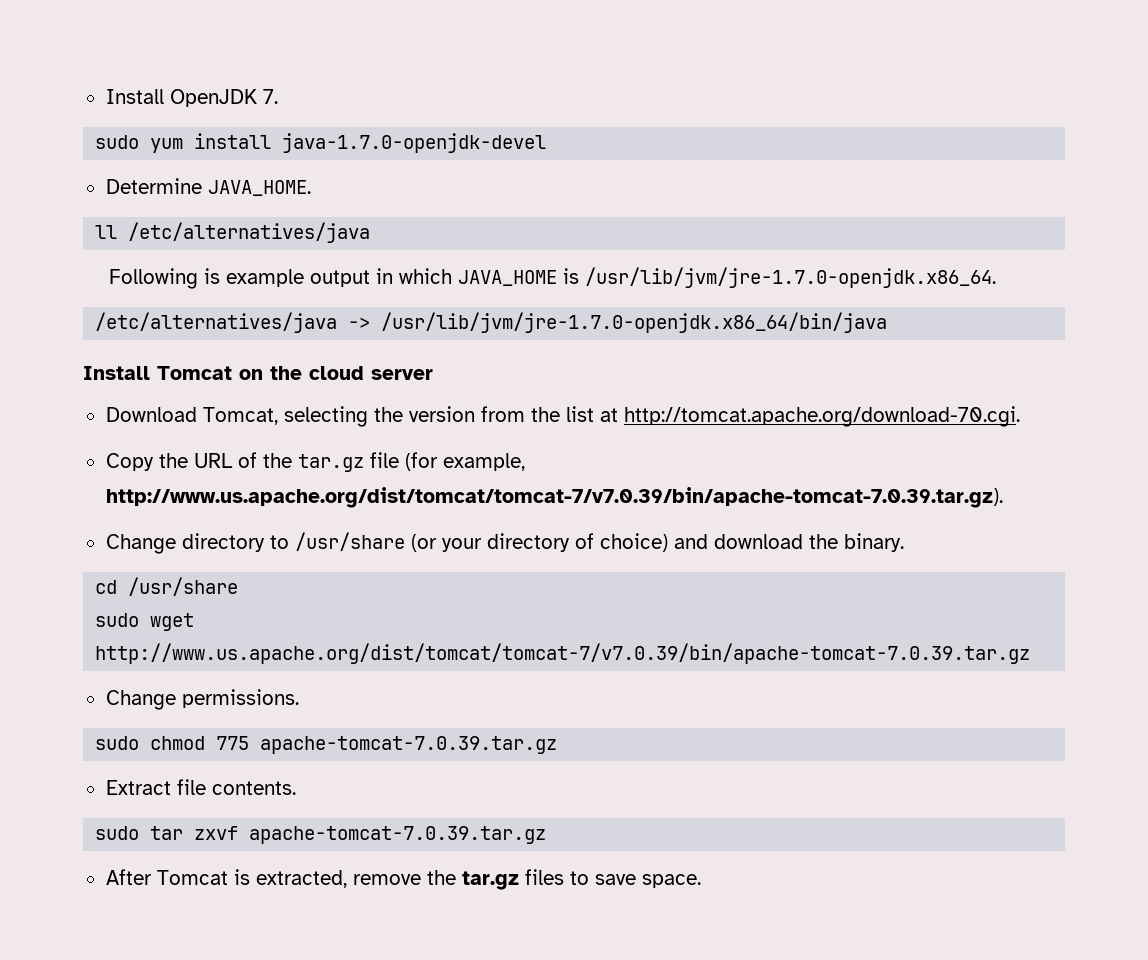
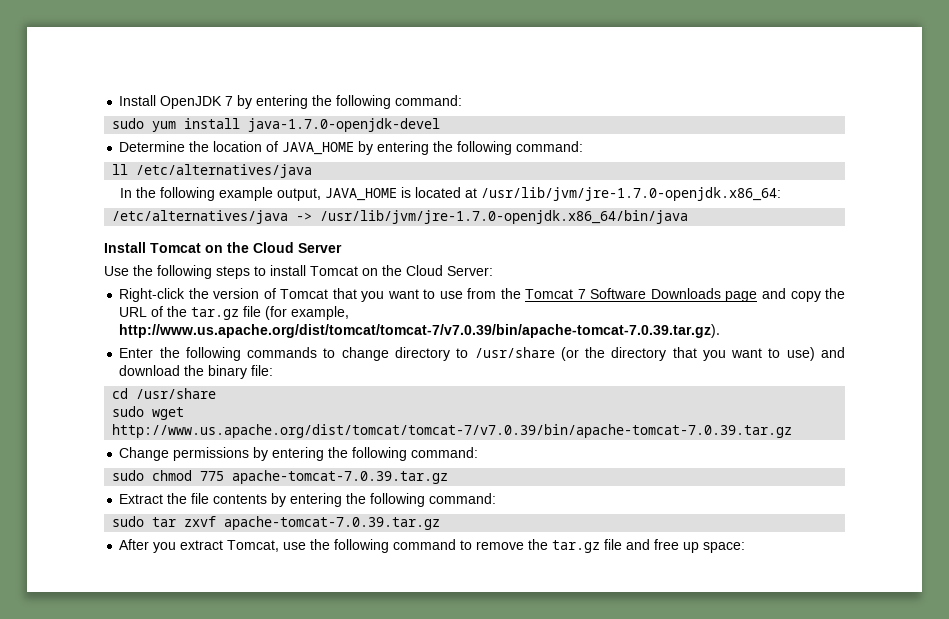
[262,89,278,104] 7. -> [225,95,463,109] 7 by entering the following command:
[207,180,311,196] [95,222,371,243] [109,267,997,289] JAVA_HOME. // ll /etc/alternatives/java // Following is example output in which JAVA_HOME is /usr/lib/jvm/jre-1.7.0-openjdk.x86_64. -> [189,141,584,155] [112,164,313,178] [120,187,782,201] the location of JAVA_HOME by entering the following command: // ll /etc/alternatives/java // In the following example output, JAVA_HOME is located at /usr/lib/jvm/jre-1.7.0-openjdk.x86_64:
[309,366,433,380] [105,406,1020,427] [105,453,154,471] cloud server // Download Tomcat, selecting the version from the list at http://tomcat.apache.org/download-70.cgi. // Copy -> [253,242,342,253] [104,265,493,279] [119,288,821,302] Cloud Server // Use the following steps to install Tomcat on the Cloud Server: // Right-click the version of Tomcat that you want to use from the Tomcat 7 Software Downloads page and copy
[105,532,668,554] Change directory to /usr/share (or your directory of choice) -> [119,347,815,361] Enter the following commands to change directory to /usr/share (or the directory that you want to use)
[843,533,904,552] binary. -> [208,365,274,379] binary file:
[181,689,299,708] permissions. -> [173,447,479,461] permissions by entering the following command:
[176,779,296,795] file contents. -> [167,493,497,507] the file contents by entering the following command:
[156,869,701,890] Tomcat is extracted, remove the tar.gz files to save space. -> [153,539,746,553] you extract Tomcat, use the following command to remove the tar.gz file and free up space:

